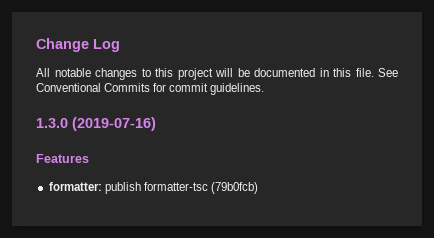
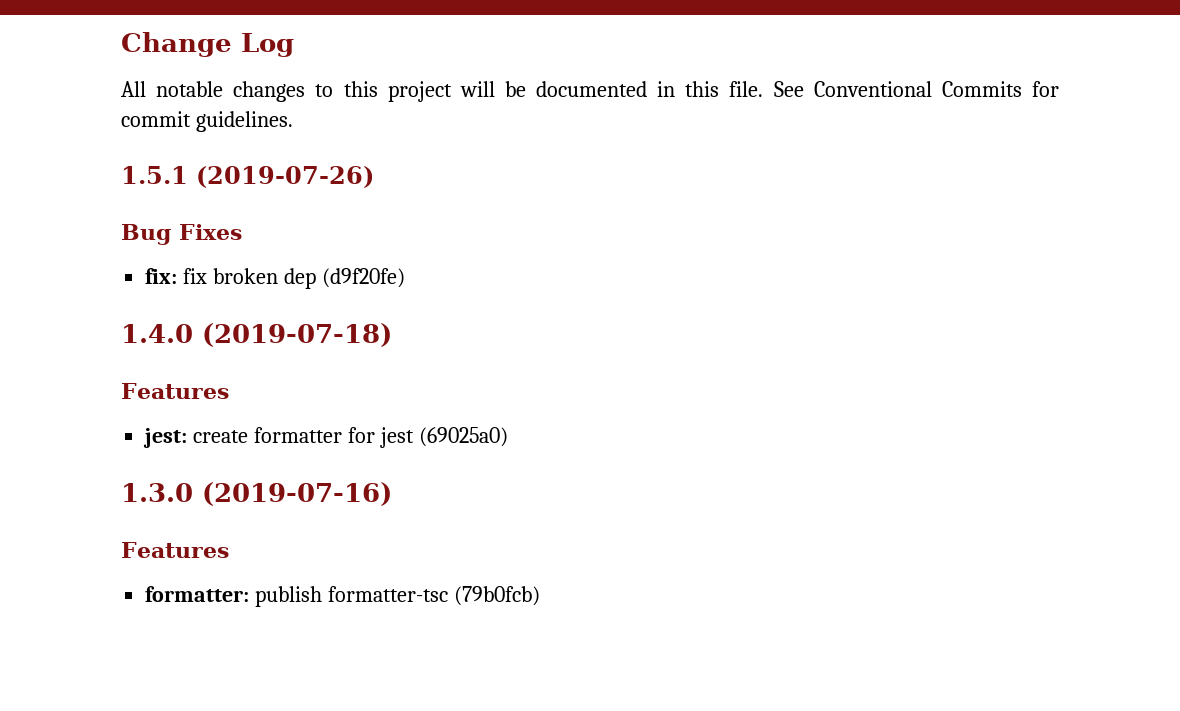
(265, 89) none -> [121,166,374,188] [121,224,242,245] [145,268,405,289] [121,323,392,347] [121,383,229,399] [143,427,508,448] // 1.5.1 (2019-07-26) // Bug Fixes // fix: fix broken dep (d9f20fe) // 1.4.0 (2019-07-18) // Features // jest: create formatter for jest (69025a0)

